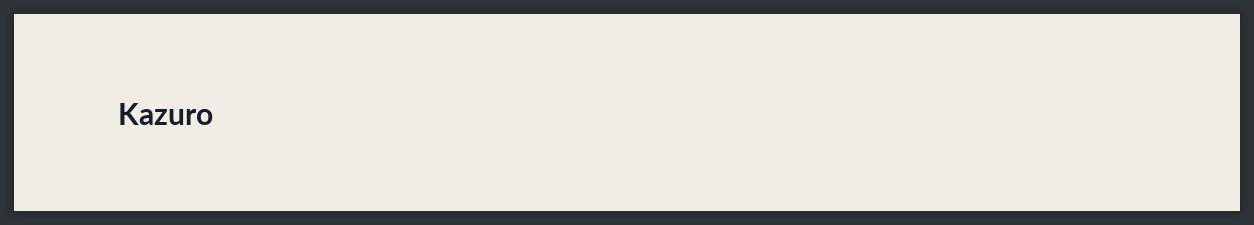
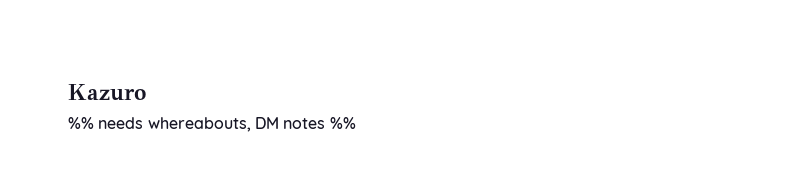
(213, 114) none -> [68,117,356,132] // %% needs whereabouts, DM notes %%

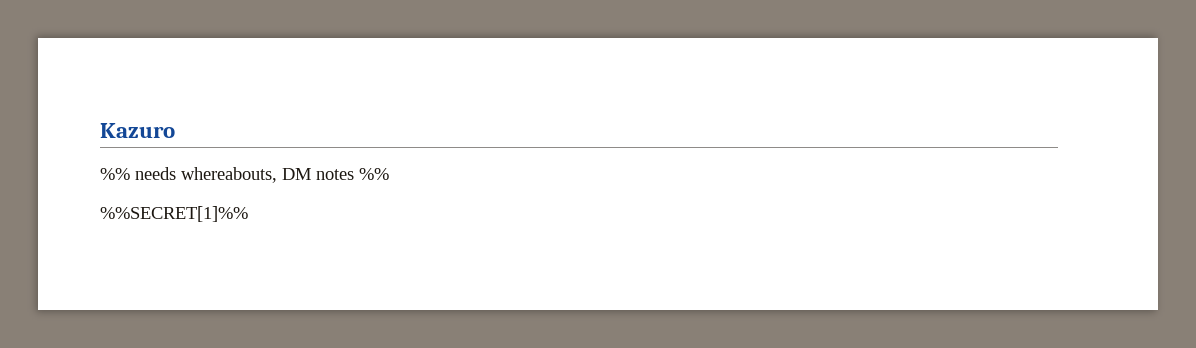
(356, 123) none -> [100,206,248,222] // %%SECRET[1]%%

